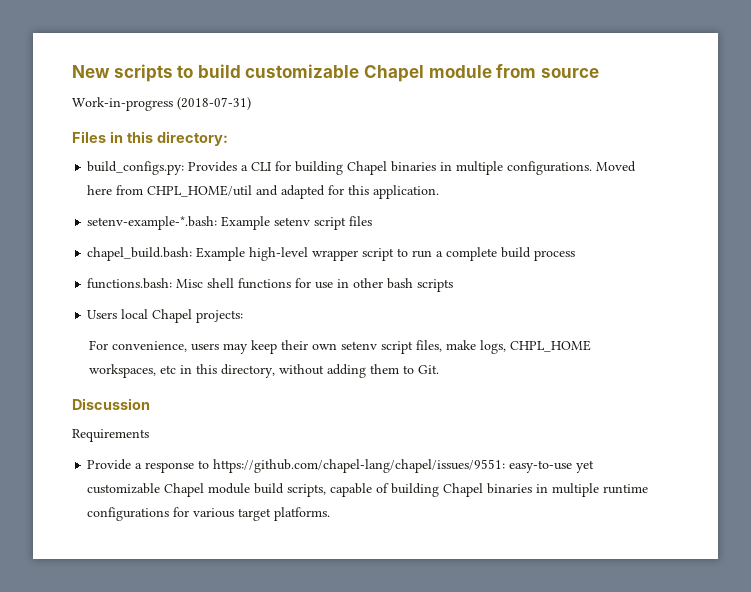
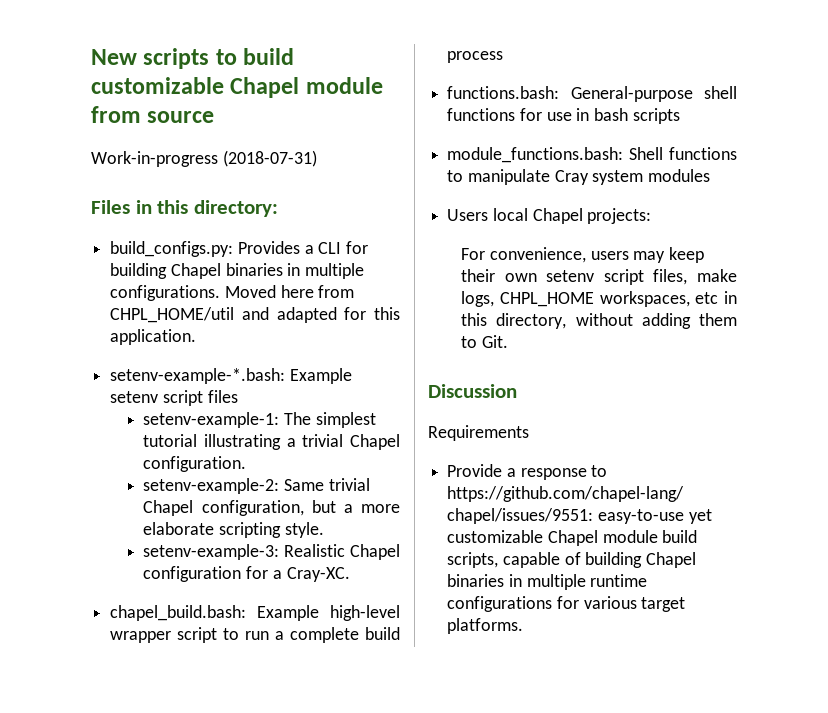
(373, 221) none -> [143,412,376,428] [143,434,400,450] [143,456,247,472] [143,478,370,494] [143,500,401,516] [143,522,324,538] [143,544,400,560] [143,566,350,582] // setenv-example-1: The simplest tutorial illustrating a trivial Chapel configuration. // setenv-example-2: Same trivial Chapel configuration, but a more elaborate scripting style. // setenv-example-3: Realistic Chapel configuration for a Cray-XC.
[176,279,204,288] Misc -> [570,86,693,102] General-purpose
[353,278,384,288] other -> (590, 114) none
(454, 285) none -> [447,147,737,163] [447,169,711,185] // module_functions.bash: Shell functions to manipulate Cray system modules

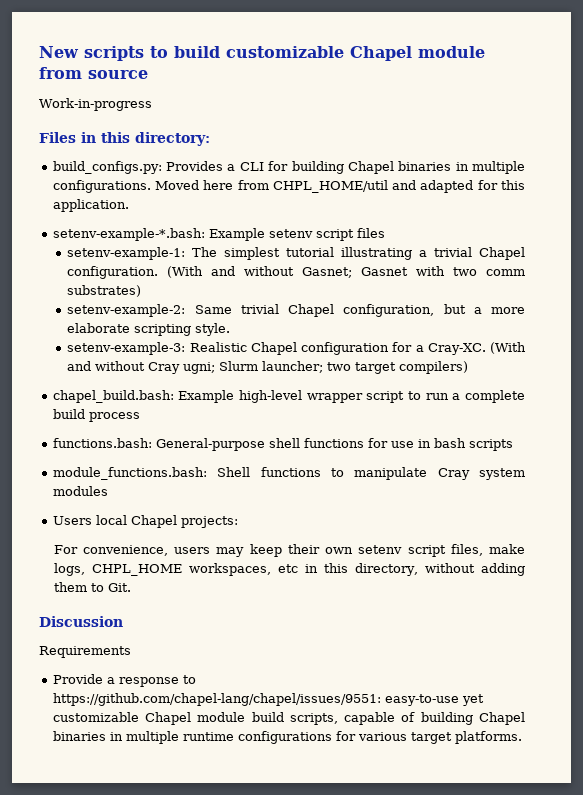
[222,150,317,167] (2018-07-31) -> (152, 104) none
(247, 464) none -> [167,266,525,278] [67,285,142,297] (With and without Gasnet; Gasnet with two comm substrates)
(350, 574) none -> [490,342,527,354] [67,361,469,374] (With and without Cray ugni; Slurm launcher; two target compilers)

